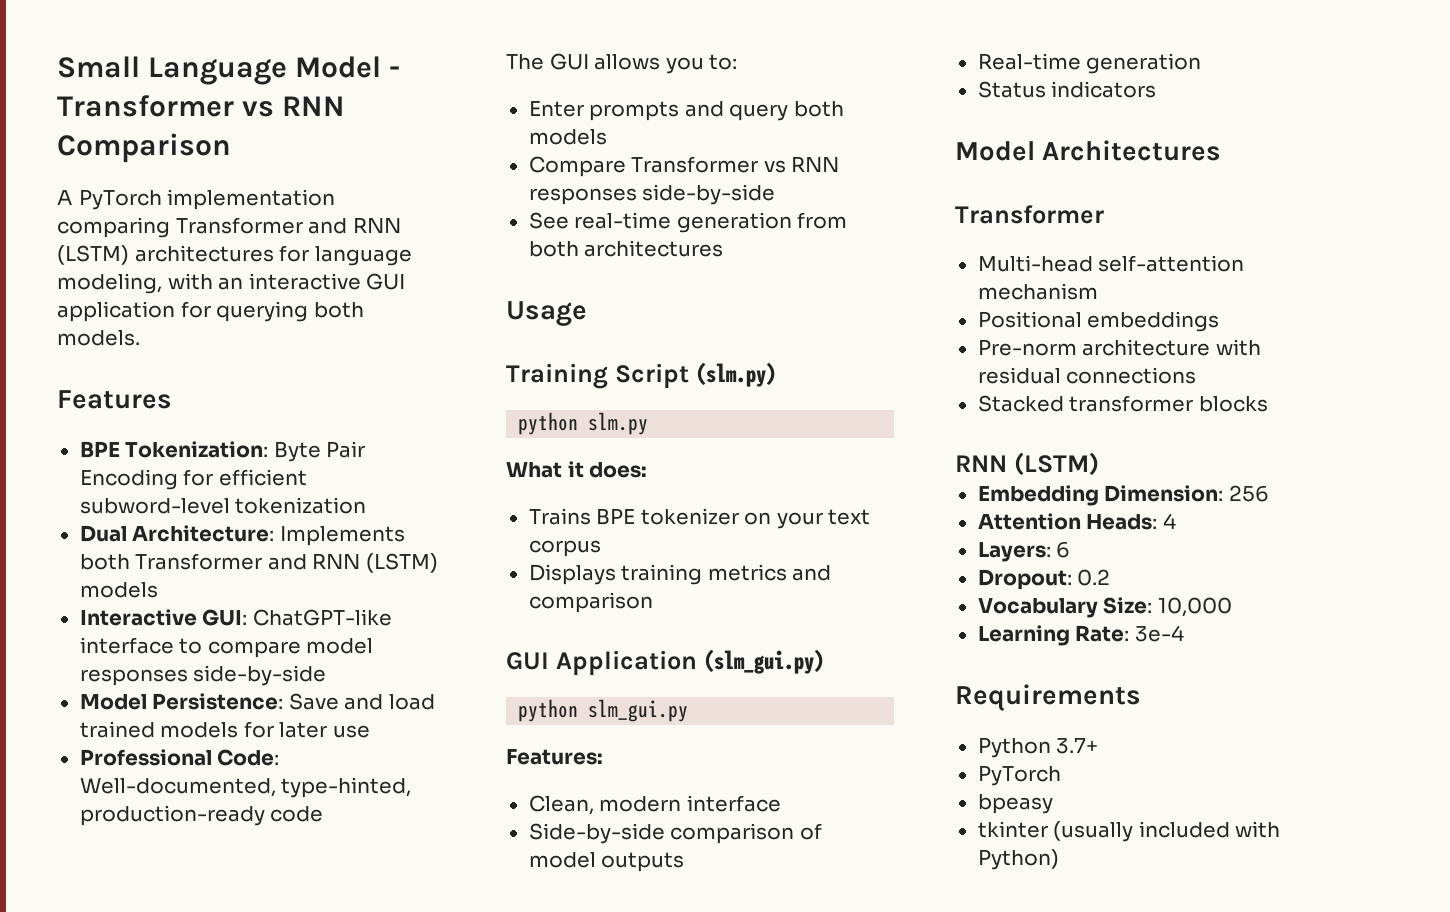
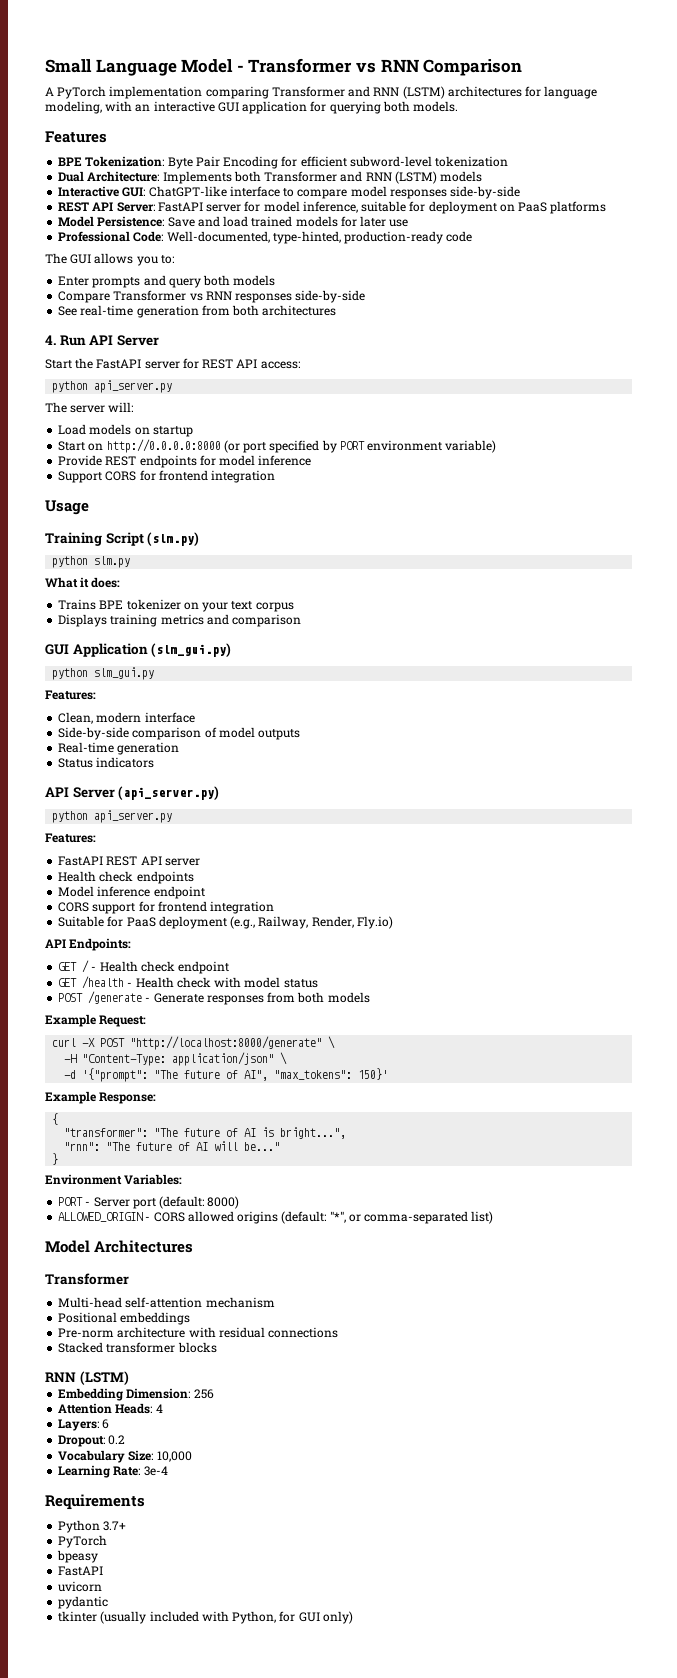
(327, 675) none -> [58,201,607,214] // REST API Server: FastAPI server for model inference, suitable for deployment on PaaS platforms
(724, 248) none -> [45,335,159,346] [45,358,300,369] [52,380,173,393] [45,402,134,413] [58,424,193,437] [58,439,497,453] [58,455,312,468] [58,470,276,483] // 4. Run API Server // Start the FastAPI server for REST API access: // python api_server.py // The server will: // Load models on startup // Start on http://0.0.0.0:8000 (or port specified by PORT environment variable) // Provide REST endpoints for model inference // Support CORS for frontend integration
(1157, 89) none -> [45,786,220,800] [52,810,173,823] [45,833,96,843] [58,856,200,866] [58,871,194,884] [58,886,205,899] [58,901,275,914] [58,916,393,929] [45,938,132,951] [58,960,230,974] [58,976,318,989] [58,991,370,1005] [45,1014,147,1027] [52,1036,336,1050] [64,1052,288,1066] [64,1068,389,1082] [45,1091,157,1104] [52,1113,59,1125] [64,1127,347,1139] [64,1141,281,1151] [52,1153,59,1165] [45,1174,183,1185] [58,1196,240,1209] [58,1211,494,1224] // API Server (api_server.py) // python api_server.py // Features: // FastAPI REST API server // Health check endpoints // Model inference endpoint // CORS support for frontend integration // Suitable for PaaS deployment (e.g., Railway, Render, Fly.io) // API Endpoints: // GET / - Health check endpoint // GET /health - Health check with model status // POST /generate - Generate responses from both models // Example Request: // curl -X POST "http://localhost:8000/generate" \ // -H "Content-Type: application/json" \ // -d '{"prompt": "The future of AI", "max_tokens": 150}' // Example Response: // { // "transformer": "The future of AI is bright...", // "rnn": "The future of AI will be..." // } // Environment Variables: // PORT - Server port (default: 8000) // ALLOWED_ORIGIN - CORS allowed origins (default: "*", or comma-separated list)
(1053, 804) none -> [58,1566,104,1576] [58,1581,103,1592] [58,1596,109,1609] // FastAPI // uvicorn // pydantic
[977,849,1059,870] Python) -> [232,1611,353,1624] Python, for GUI only)

